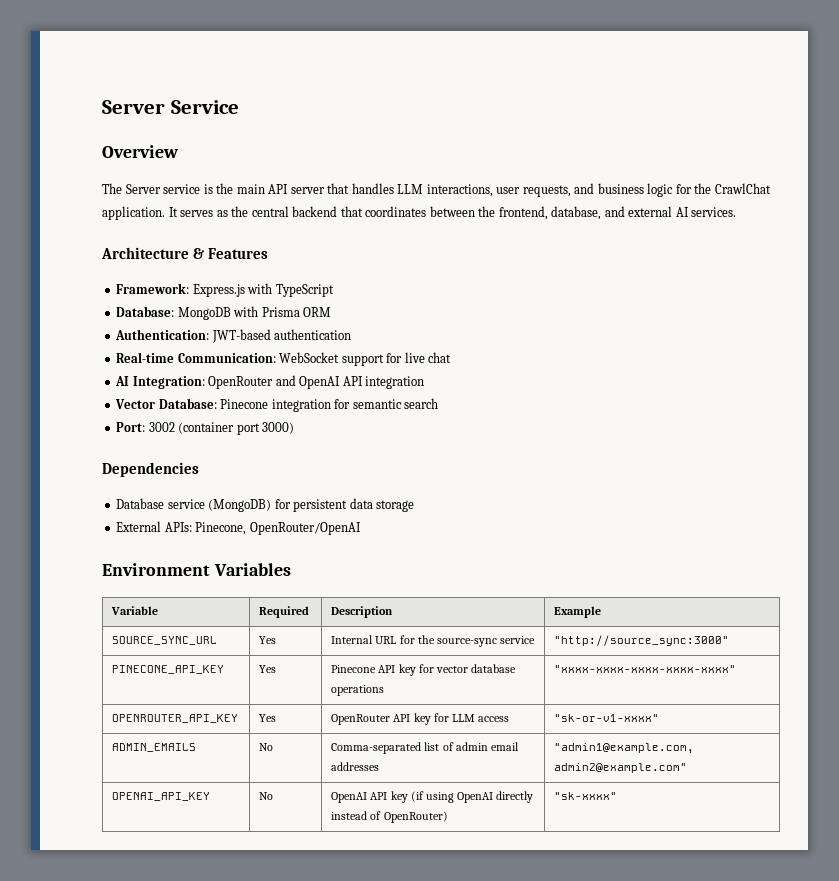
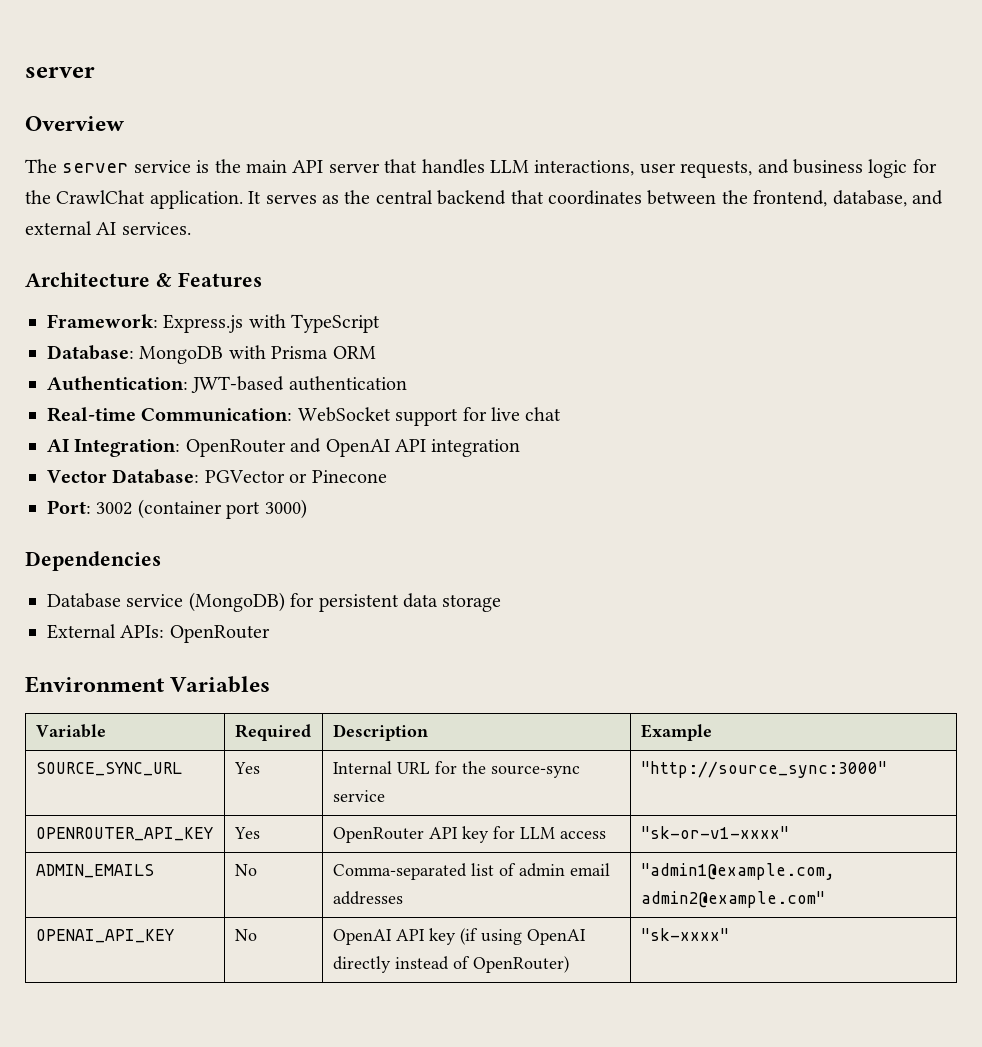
[102,100,239,114] Server Service -> [25,67,95,78] server
[125,184,161,194] Server -> [62,163,129,173] server
[220,398,439,412] Pinecone integration for semantic search -> [204,470,387,483] PGVector or Pinecone
[195,522,361,535] Pinecone, OpenRouter/OpenAI -> [169,625,270,643] OpenRouter
[112,665,225,674] [259,665,277,673] [331,664,516,676] [331,685,385,696] [554,665,737,673] // PINECONE_API_KEY | Yes | Pinecone API key for vector database operations | "xxxx-xxxx-xxxx-xxxx-xxxx" -> (887, 769) none

